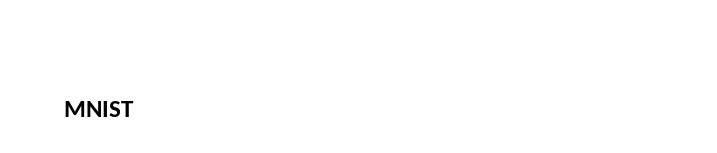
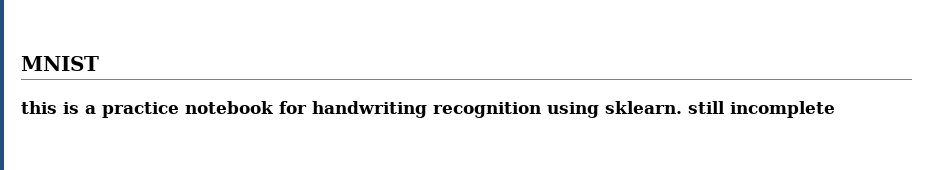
(134, 109) none -> [21,101,835,118] // this is a practice notebook for handwriting recognition using sklearn. still incomplete

